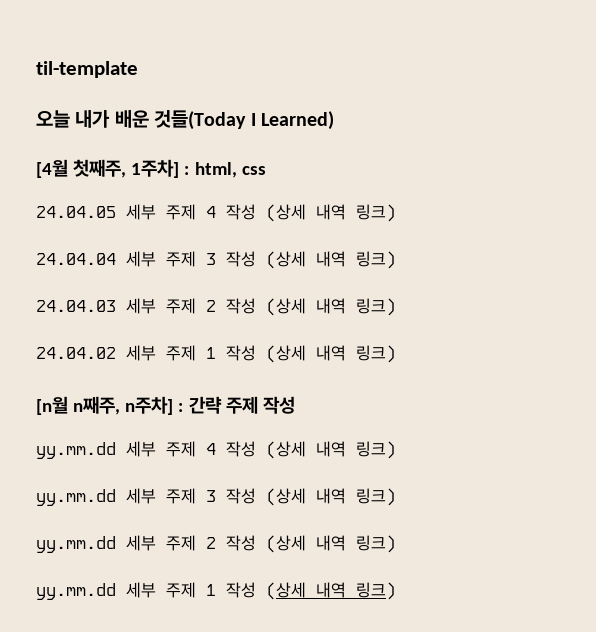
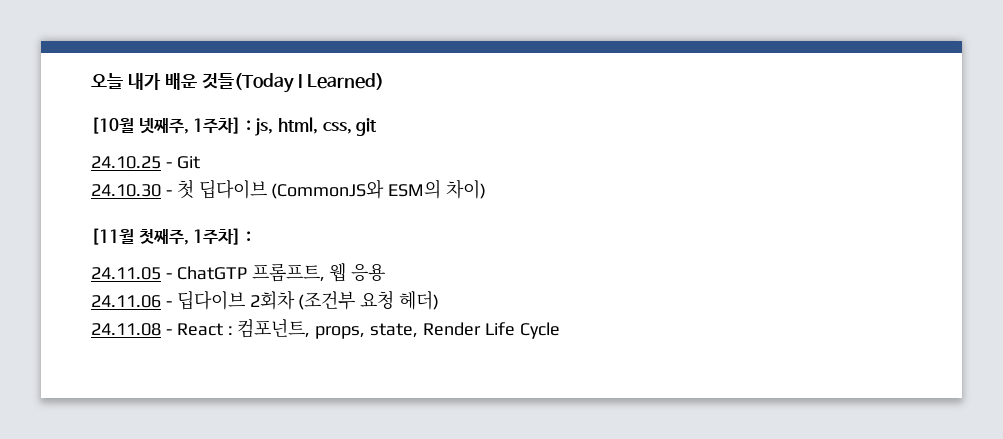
[36,61,138,78] til-template // -> (91, 81) none
[36,159,266,178] [36,204,396,222] [36,251,396,269] [36,298,396,316] [36,345,396,363] [36,396,295,415] [36,441,396,459] [36,488,396,506] [36,535,396,553] [36,582,396,600] [4월 첫째주, 1주차] : html, css // 24.04.05 세부 주제 4 작성 (상세 내역 링크) // 24.04.04 세부 주제 3 작성 (상세 내역 링크) // 24.04.03 세부 주제 2 작성 (상세 내역 링크) // 24.04.02 세부 주제 1 작성 (상세 내역 링크) // [n월 n째주, n주차] : 간략 주제 작성 // yy.mm.dd 세부 주제 4 작성 (상세 내역 링크) // yy.mm.dd 세부 주제 3 작성 (상세 내역 링크) // yy.mm.dd 세부 주제 2 작성 (상세 내역 링크) // yy.mm.dd 세부 주제 1 작성 (상세 내역 링크) -> [91,117,378,136] [91,156,200,169] [91,179,487,199] [91,228,251,245] [91,263,386,282] [91,290,440,310] [91,319,560,339] [10월 넷째주, 1주차] : js, html, css, git // 24.10.25 - Git // 24.10.30 - 첫 딥다이브 (CommonJS와 ESM의 차이) // [11월 첫째주, 1주차] : // 24.11.05 - ChatGTP 프롬프트, 웹 응용 // 24.11.06 - 딥다이브 2회차 (조건부 요청 헤더) // 24.11.08 - React : 컴포넌트, props, state, Render Life Cycle

